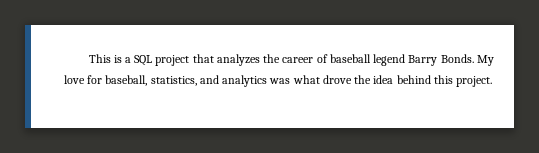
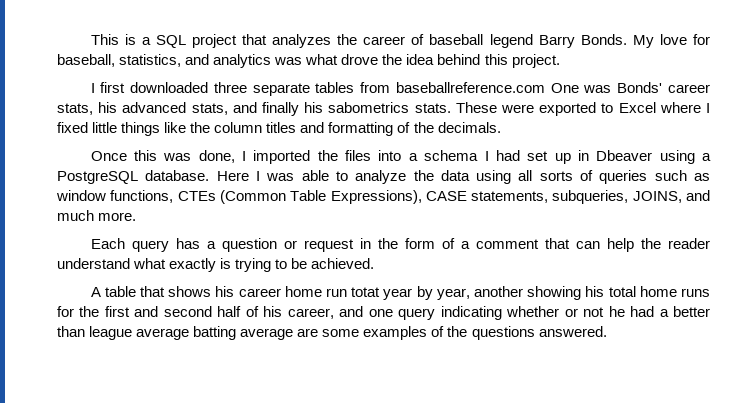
(493, 81) none -> [90,82,710,96] [57,102,710,116] [57,122,501,136] [90,150,711,164] [57,170,710,184] [56,190,710,204] [57,210,137,221] [90,238,710,252] [57,258,375,272] [90,286,710,300] [57,306,711,320] [57,326,607,340] // I first downloaded three separate tables from baseballreference.com One was Bonds' career stats, his advanced stats, and finally his sabometrics stats. These were exported to Excel where I fixed little things like the column titles and formatting of the decimals. // Once this was done, I imported the files into a schema I had set up in Dbeaver using a PostgreSQL database. Here I was able to analyze the data using all sorts of queries such as window functions, CTEs (Common Table Expressions), CASE statements, subqueries, JOINS, and much more. // Each query has a question or request in the form of a comment that can help the reader understand what exactly is trying to be achieved. // A table that shows his career home run totat year by year, another showing his total home runs for the first and second half of his career, and one query indicating whether or not he had a better than league average batting average are some examples of the questions answered.

